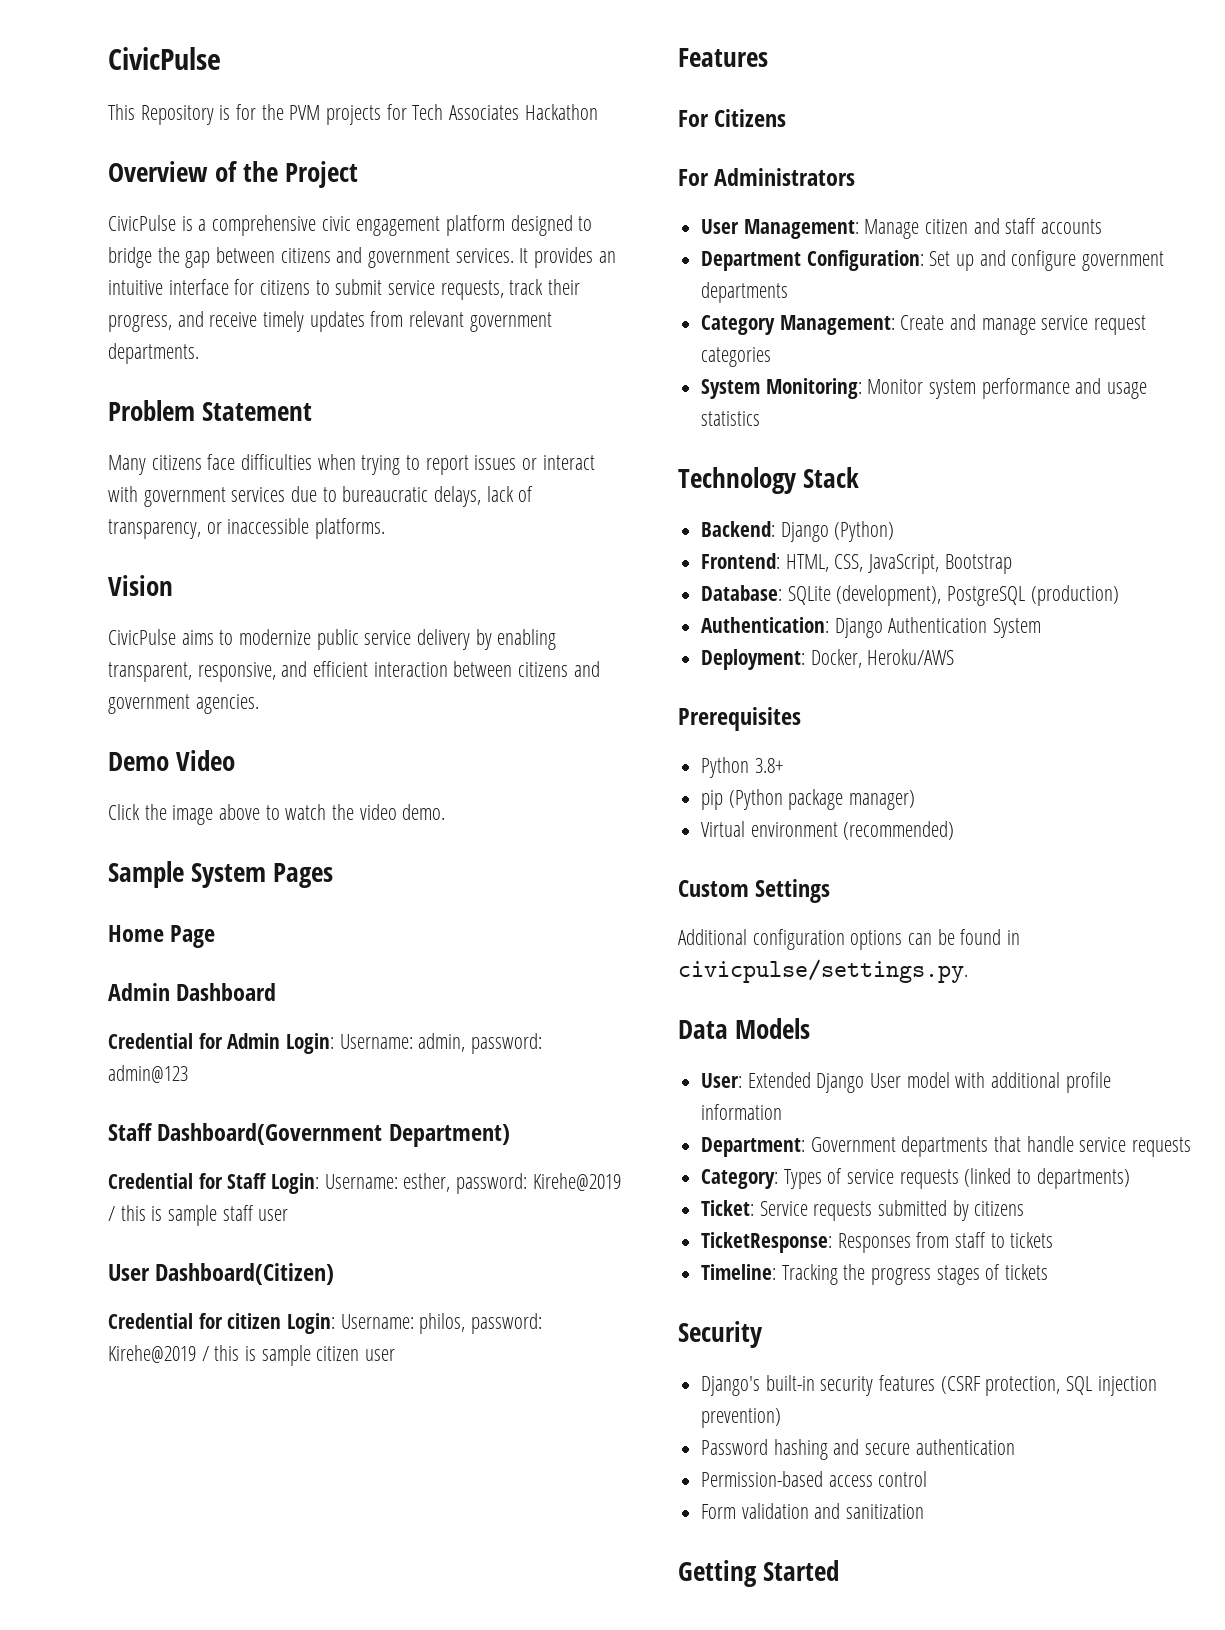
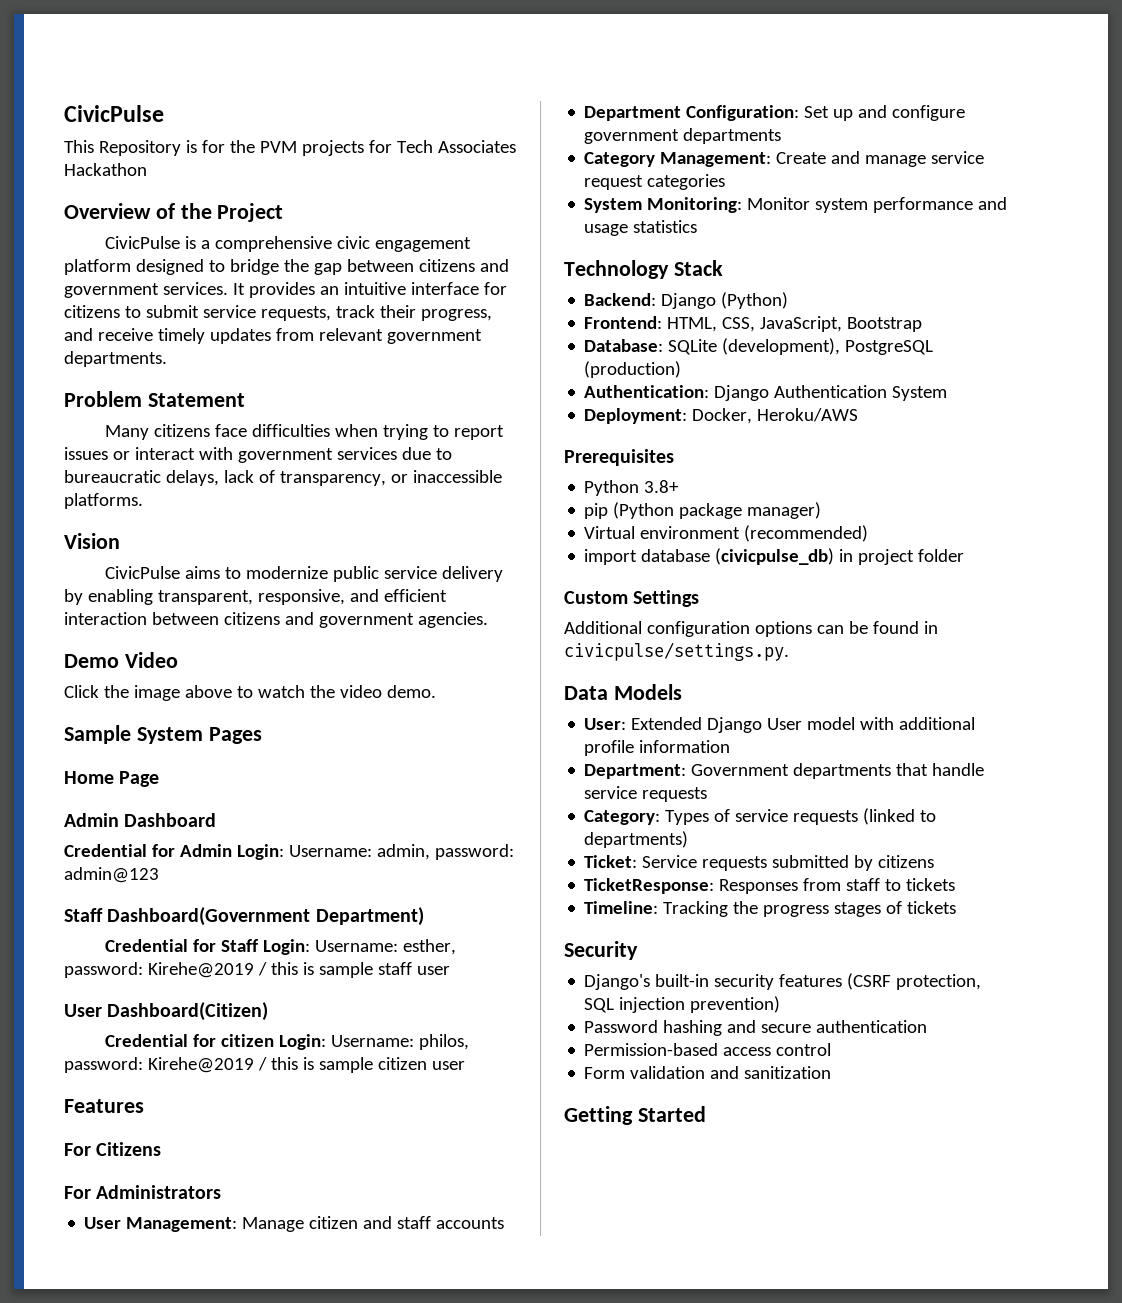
(955, 830) none -> [584,548,965,565] // import database (civicpulse_db) in project folder

